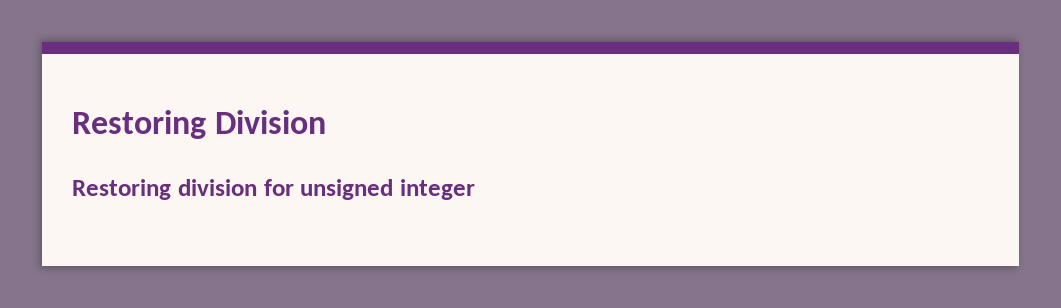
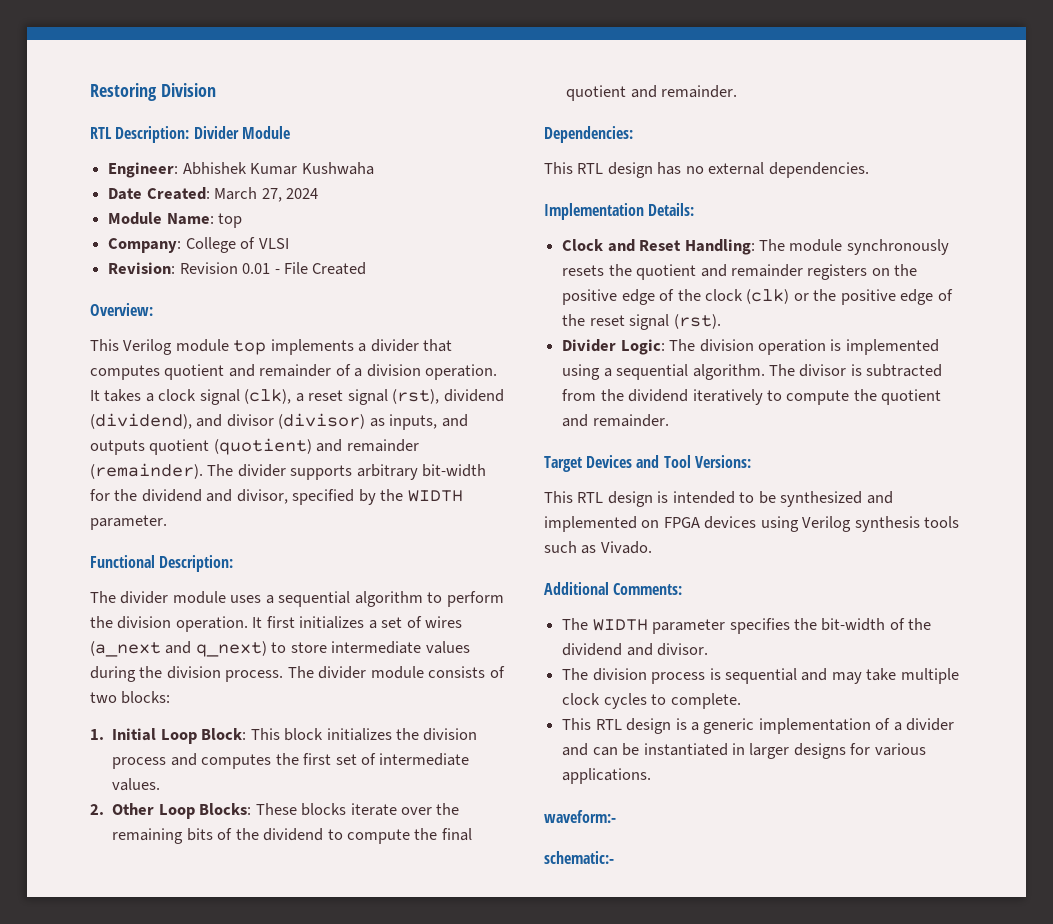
[72,179,475,200] Restoring division for unsigned integer -> [90,126,290,143] [108,162,374,178] [108,187,318,202] [108,212,243,228] [108,237,289,253] [108,262,367,275] [90,303,153,316] [90,339,453,355] [90,364,498,380] [90,389,504,405] [90,413,468,430] [90,438,419,455] [90,463,487,480] [90,489,463,505] [90,515,167,530] [90,555,234,572] [90,591,504,607] [90,616,463,632] [90,641,470,657] [90,666,505,682] [90,691,171,704] [90,728,478,744] [112,753,470,769] [112,778,161,791] [90,803,460,819] [112,828,472,844] [566,85,738,101] [544,126,633,143] [544,162,869,178] [544,203,695,220] [562,239,949,255] [562,264,918,280] [562,289,953,305] [562,314,721,330] [562,339,939,355] [562,364,943,380] [562,389,942,405] [562,414,669,427] [544,455,751,472] [544,491,893,507] [544,516,960,532] [544,541,652,554] [544,582,683,595] [562,618,932,634] [562,643,709,656] [562,668,959,684] [562,693,741,709] [562,718,955,734] [562,743,926,759] [562,768,652,784] [544,810,616,823] [544,851,614,864] RTL Description: Divider Module // Engineer: Abhishek Kumar Kushwaha // Date Created: March 27, 2024 // Module Name: top // Company: College of VLSI // Revision: Revision 0.01 - File Created // Overview: // This Verilog module top implements a divider that computes quotient and remainder of a division operation. It takes a clock signal (clk), a reset signal (rst), dividend (dividend), and divisor (divisor) as inputs, and outputs quotient (quotient) and remainder (remainder). The divider supports arbitrary bit-width for the dividend and divisor, specified by the WIDTH parameter. // Functional Description: // The divider module uses a sequential algorithm to perform the division operation. It first initializes a set of wires (a_next and q_next) to store intermediate values during the division process. The divider module consists of two blocks: // 1. Initial Loop Block: This block initializes the division process and computes the first set of intermediate values. // 2. Other Loop Blocks: These blocks iterate over the remaining bits of the dividend to compute the final quotient and remainder. // Dependencies: // This RTL design has no external dependencies. // Implementation Details: // Clock and Reset Handling: The module synchronously resets the quotient and remainder registers on the positive edge of the clock (clk) or the positive edge of the reset signal (rst). // Divider Logic: The division operation is implemented using a sequential algorithm. The divisor is subtracted from the dividend iteratively to compute the quotient and remainder. // Target Devices and Tool Versions: // This RTL design is intended to be synthesized and implemented on FPGA devices using Verilog synthesis tools such as Vivado. // Additional Comments: // The WIDTH parameter specifies the bit-width of the dividend and divisor. // The division process is sequential and may take multiple clock cycles to complete. // This RTL design is a generic implementation of a divider and can be instantiated in larger designs for various applications. // waveform:- // schematic:-

